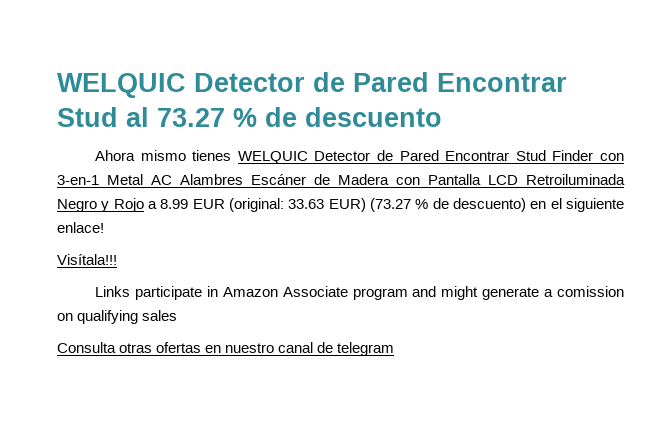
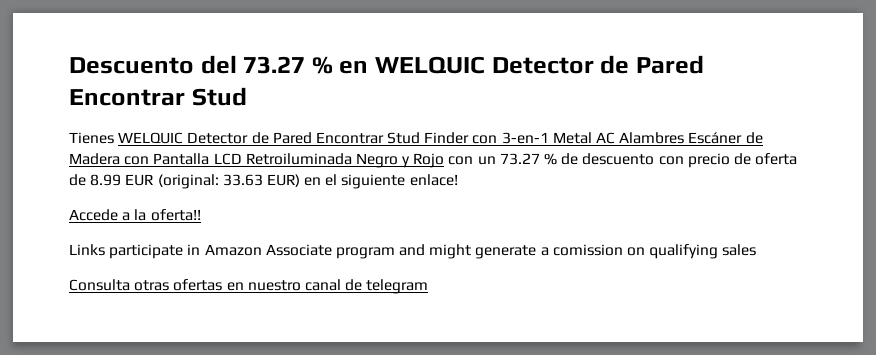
[57,72,567,98] [57,107,442,127] [95,150,232,161] WELQUIC Detector de Pared Encontrar Stud al 73.27 % de descuento // Ahora mismo tienes -> [69,55,704,74] [69,87,247,106] [69,132,114,144] Descuento del 73.27 % en WELQUIC Detector de Pared Encontrar Stud // Tienes
[148,201,157,209] a -> [448,153,798,168] [69,174,86,186] con un 73.27 % de descuento con precio de oferta de
[370,198,526,212] (73.27 % de descuento) -> (300, 180) none
[57,254,117,265] Visítala!!! -> [69,209,201,221] Accede a la oferta!!

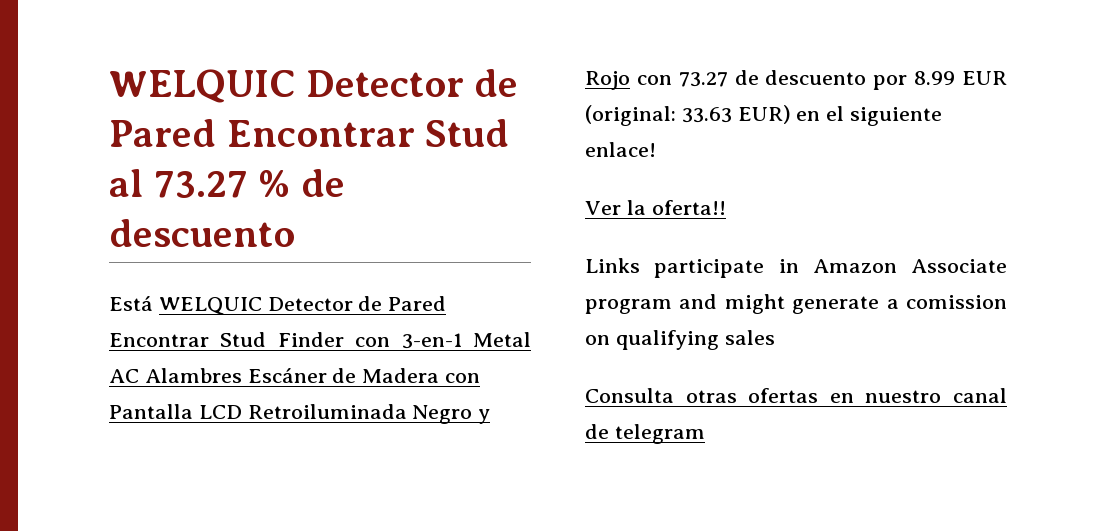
[69,55,704,74] [69,87,247,106] [69,132,114,144] Descuento del 73.27 % en WELQUIC Detector de Pared Encontrar Stud // Tienes -> [109,69,519,103] [109,119,510,147] [109,169,345,198] [109,219,295,247] [109,296,153,311] WELQUIC Detector de Pared Encontrar Stud al 73.27 % de descuento // Está
[477,153,798,168] [69,174,86,186] un 73.27 % de descuento con precio de oferta de -> [678,70,908,90] 73.27 de descuento por
[69,209,131,221] Accede a -> [585,201,621,215] Ver

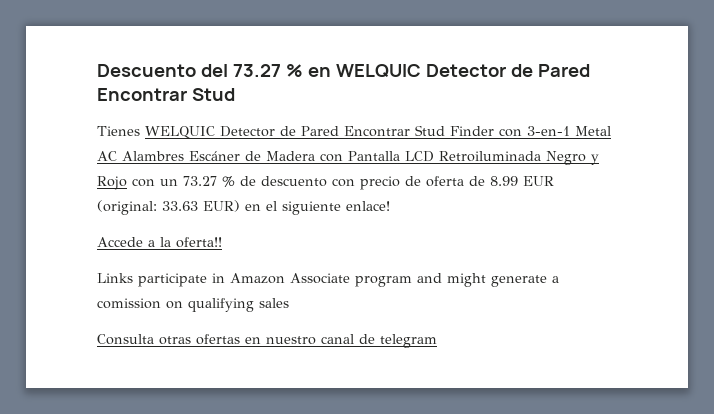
[109,69,519,103] [109,119,510,147] [109,169,345,198] [109,219,295,247] [109,296,153,311] WELQUIC Detector de Pared Encontrar Stud al 73.27 % de descuento // Está -> [97,64,590,78] [97,88,235,101] [97,126,140,136] Descuento del 73.27 % en WELQUIC Detector de Pared Encontrar Stud // Tienes
[678,70,908,90] 73.27 de descuento por -> [160,176,485,190] un 73.27 % de descuento con precio de oferta de
[585,201,621,215] Ver -> [97,237,155,247] Accede a

